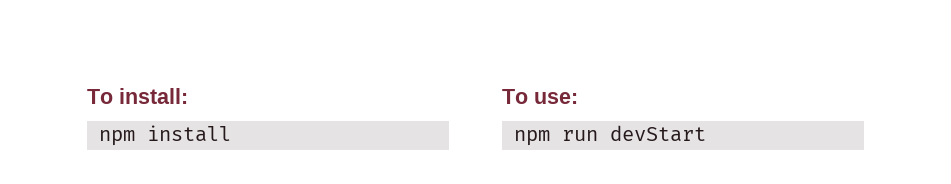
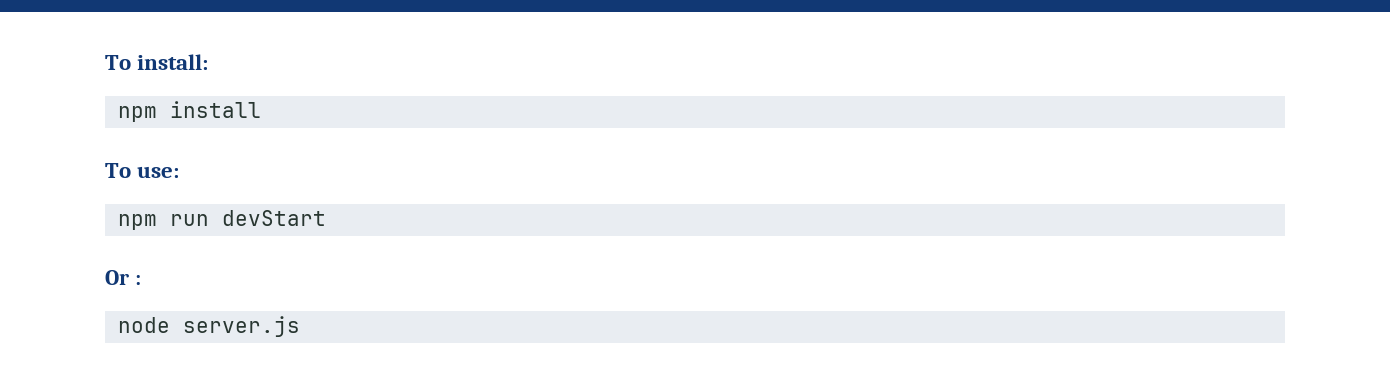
(707, 133) none -> [105,270,141,285] [118,316,301,337] // Or : // node server.js

